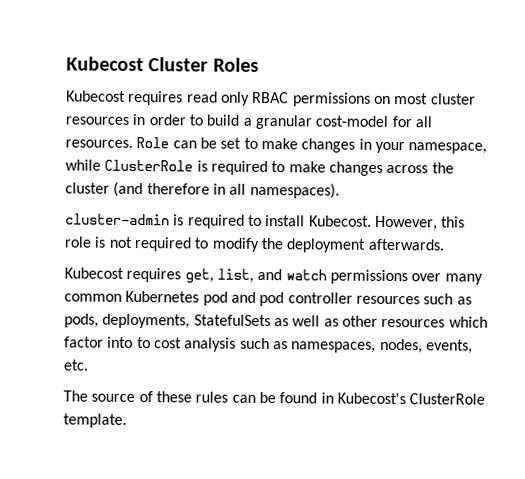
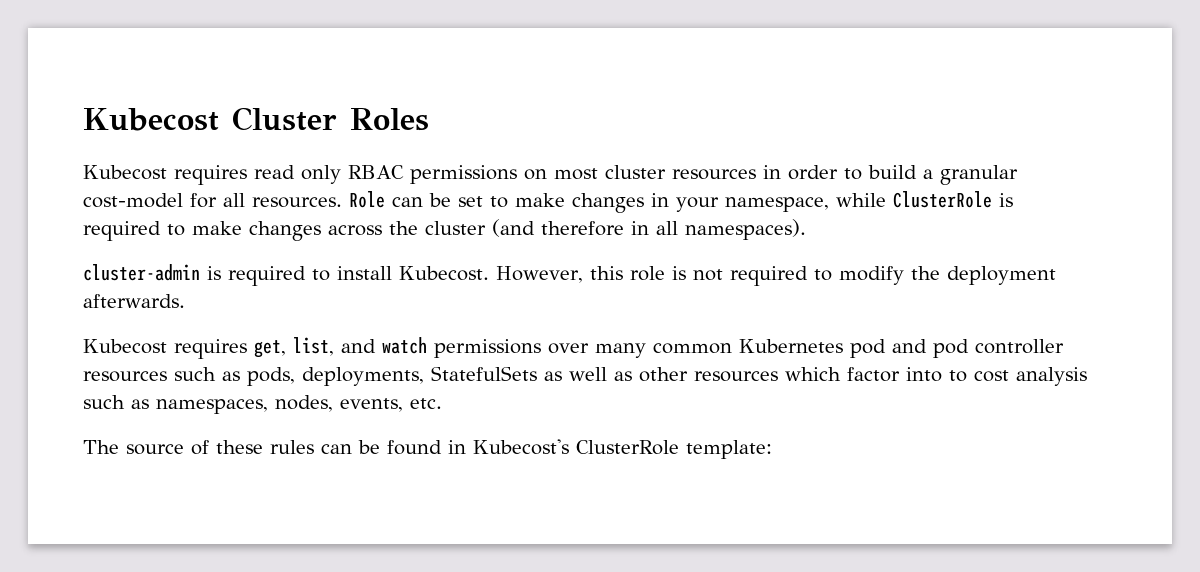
[63,413,127,428] template. -> [686,440,772,459] template:

